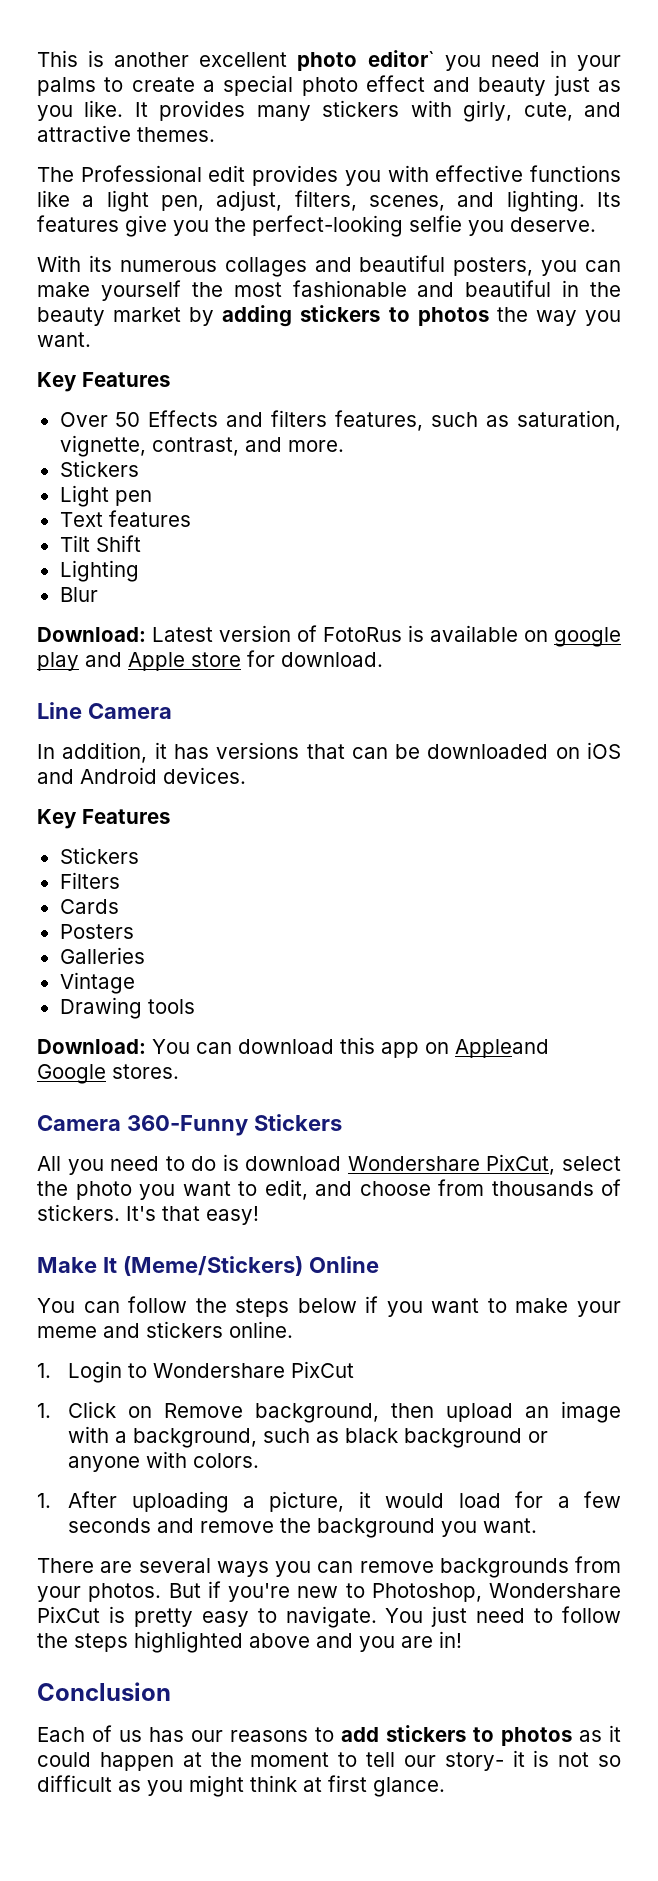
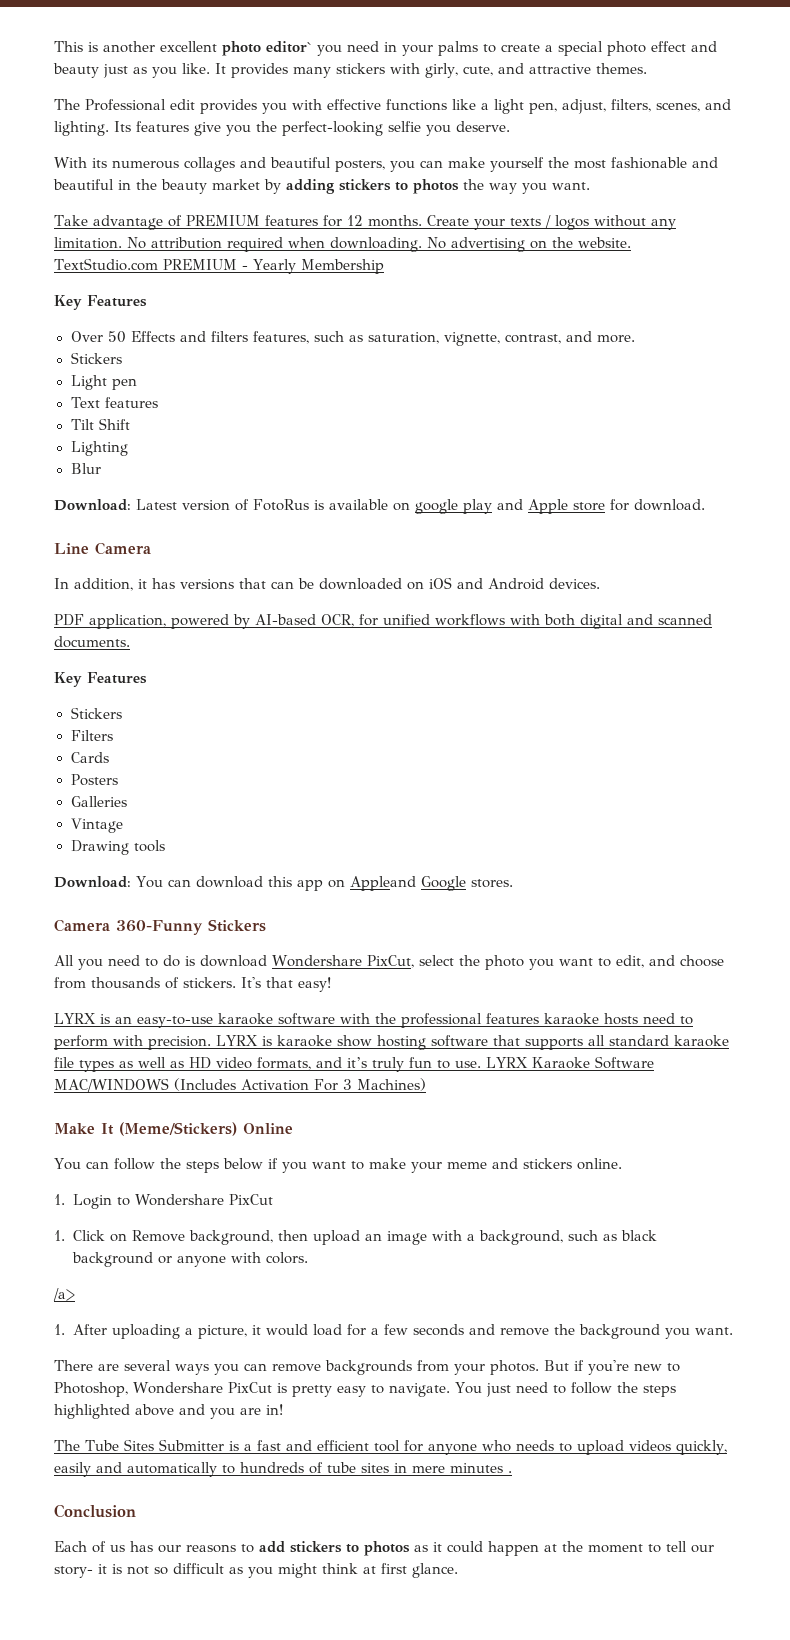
(91, 339) none -> [54,215,676,230] [54,237,631,252] [54,258,384,274] // Take advantage of PREMIUM features for 12 months. Create your texts / logos without any limitation. No attribution required when downloading. No advertising on the website. TextStudio.com PREMIUM - Yearly Membership
(246, 775) none -> [54,614,712,629] [54,636,130,648] // PDF application, powered by AI-based OCR, for unified workflows with both digital and scanned documents.
(259, 1215) none -> [54,1013,693,1028] [54,1035,729,1050] [54,1056,654,1072] [54,1078,426,1092] // LYRX is an easy-to-use karaoke software with the professional features karaoke hosts need to perform with precision. LYRX is karaoke show hosting software that supports all standard karaoke file types as well as HD video formats, and it’s truly fun to use. LYRX Karaoke Software MAC/WINDOWS (Includes Activation For 3 Machines)
(260, 1460) none -> [53,1288,75,1301] // /a>
(462, 1639) none -> [54,1439,727,1455] [54,1462,512,1477] // The Tube Sites Submitter is a fast and efficient tool for anyone who needs to upload videos quickly, easily and automatically to hundreds of tube sites in mere minutes .

